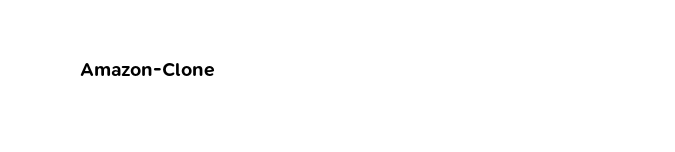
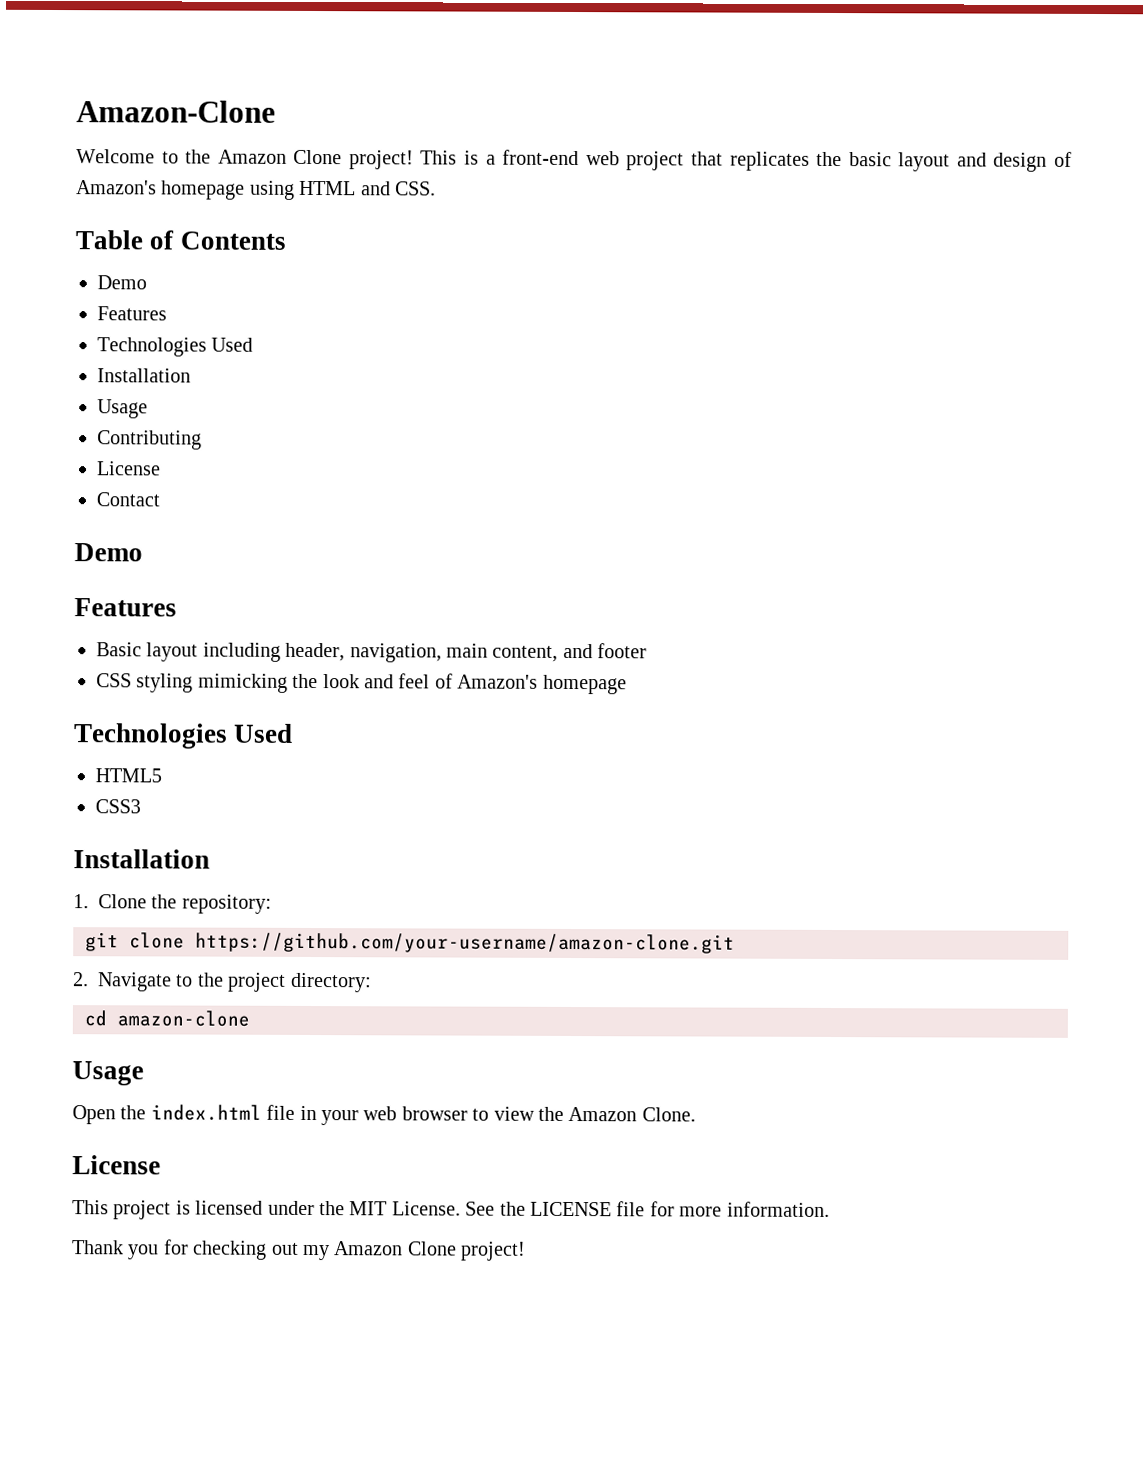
(215, 69) none -> [76,149,1072,172] [76,180,436,200] [75,230,286,250] [97,275,147,290] [97,306,167,321] [97,337,254,357] [97,368,191,383] [97,399,148,419] [97,430,202,450] [97,461,161,476] [96,492,160,507] [74,543,143,562] [74,598,177,617] [96,642,648,663] [96,673,627,695] [73,723,294,749] [95,768,162,783] [95,799,141,814] [73,849,210,869] [73,894,272,914] [85,932,735,954] [73,972,372,993] [84,1010,250,1027] [72,1061,144,1086] [72,1104,696,1126] [72,1155,161,1175] [72,1200,830,1220] [72,1239,527,1261] // Welcome to the Amazon Clone project! This is a front-end web project that replicates the basic layout and design of Amazon's homepage using HTML and CSS. // Table of Contents // Demo // Features // Technologies Used // Installation // Usage // Contributing // License // Contact // Demo // Features // Basic layout including header, navigation, main content, and footer // CSS styling mimicking the look and feel of Amazon's homepage // Technologies Used // HTML5 // CSS3 // Installation // 1. Clone the repository: // git clone https://github.com/your-username/amazon-clone.git // 2. Navigate to the project directory: // cd amazon-clone // Usage // Open the index.html file in your web browser to view the Amazon Clone. // License // This project is licensed under the MIT License. See the LICENSE file for more information. // Thank you for checking out my Amazon Clone project!

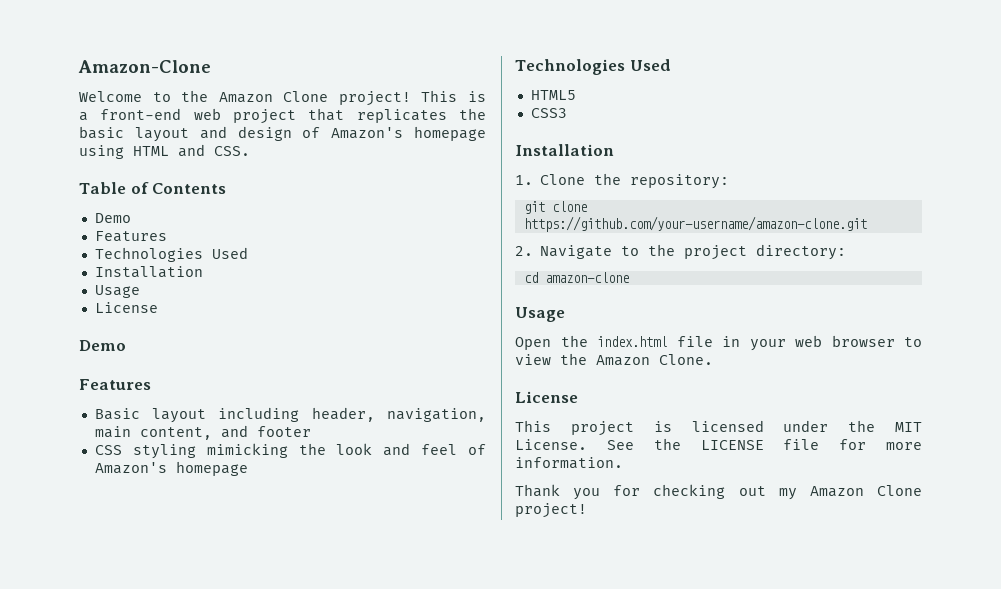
[97,430,202,450] [97,461,161,476] [96,492,160,507] // Contributing // License // Contact -> [94,302,158,313] // License

